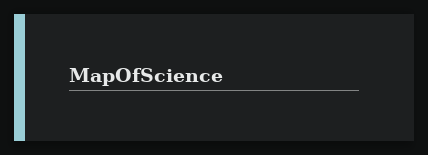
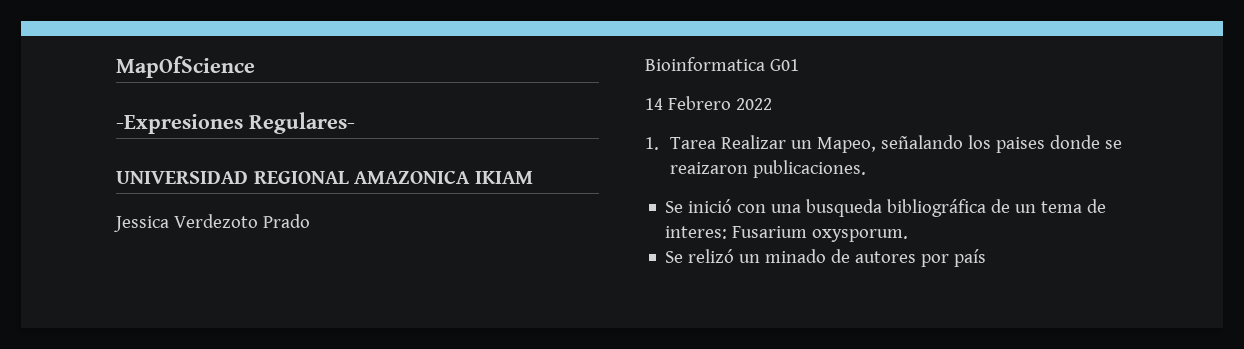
(223, 77) none -> [116,112,355,134] [116,171,533,184] [114,214,310,232] [645,57,799,71] [645,96,772,110] [645,135,1122,153] [669,160,866,178] [665,199,1107,217] [665,226,909,242] [665,249,987,267] // -Expresiones Regulares- // UNIVERSIDAD REGIONAL AMAZONICA IKIAM // Jessica Verdezoto Prado // Bioinformatica G01 // 14 Febrero 2022 // 1. Tarea Realizar un Mapeo, señalando los paises donde se reaizaron publicaciones. // Se inició con una busqueda bibliográfica de un tema de interes: Fusarium oxysporum. // Se relizó un minado de autores por país

